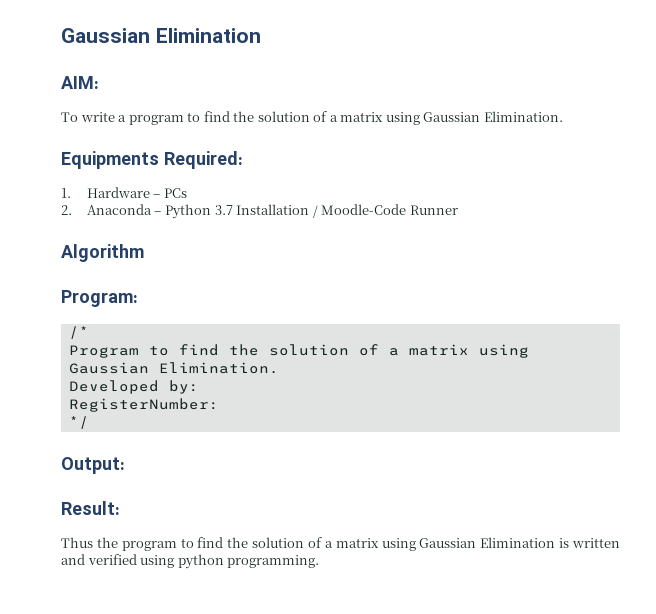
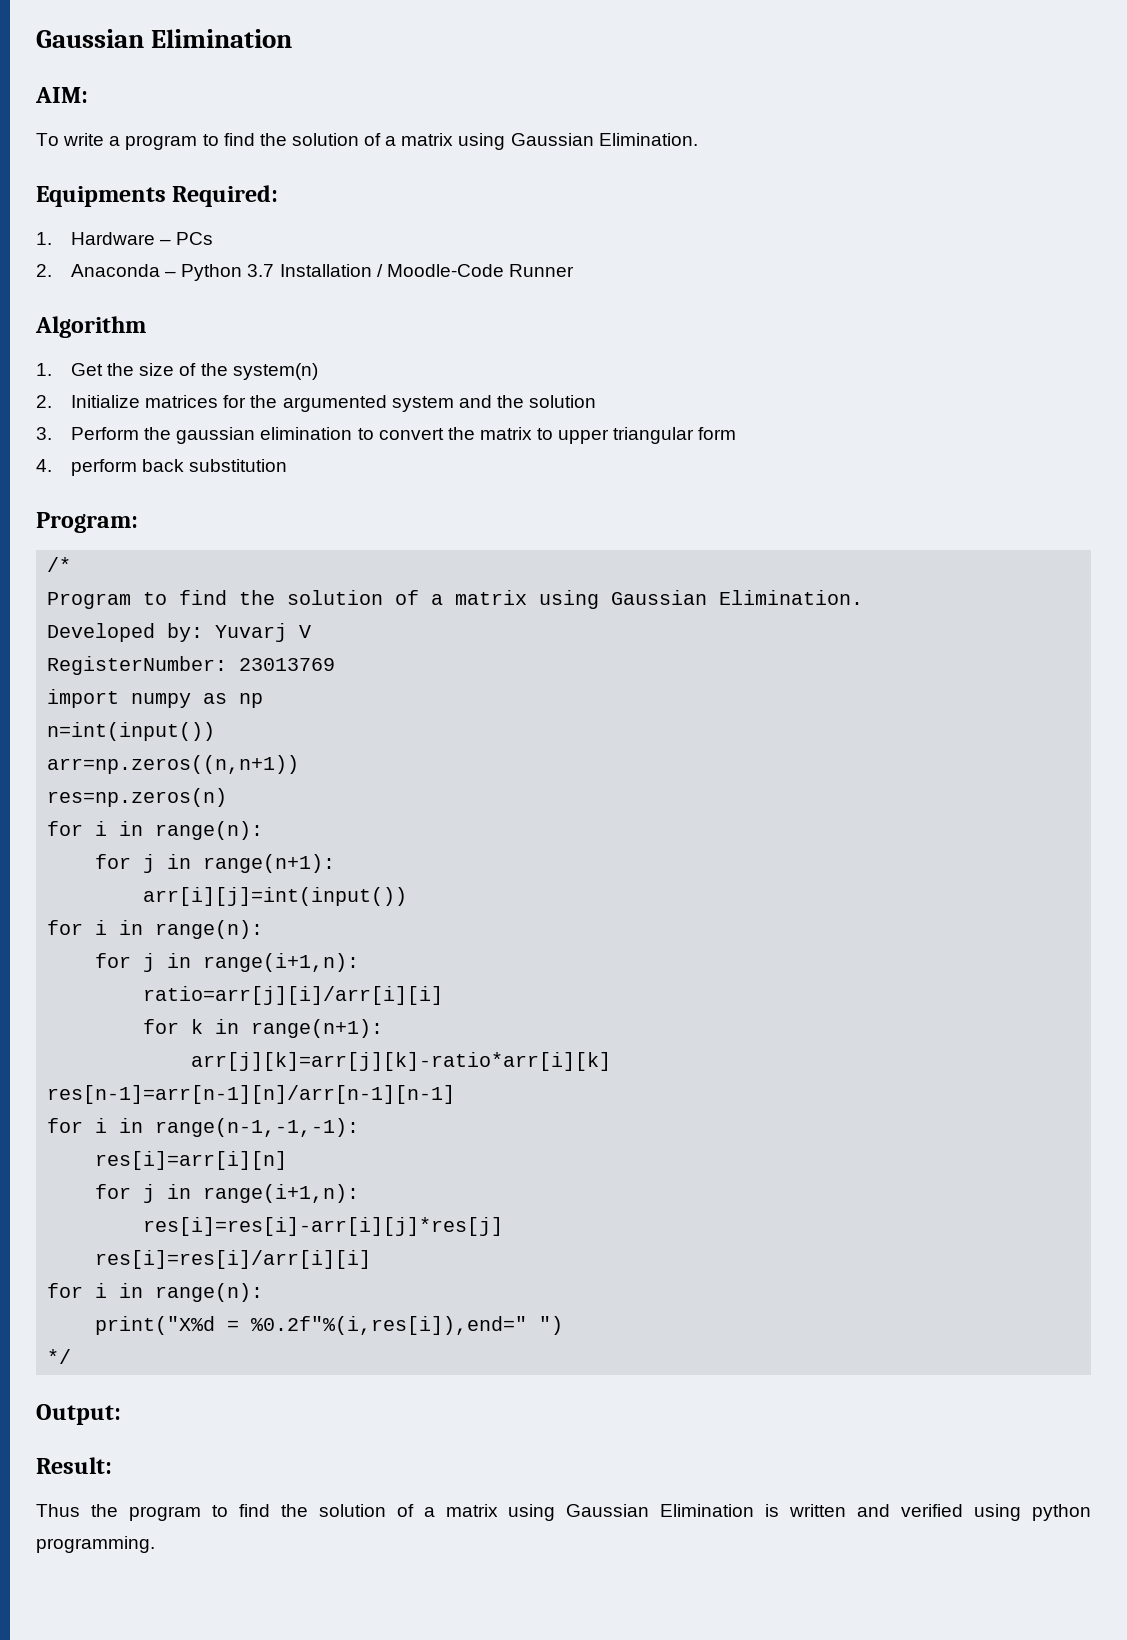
(144, 253) none -> [36,363,318,380] [36,395,597,412] [36,427,737,444] [36,459,288,476] // 1. Get the size of the system(n) // 2. Initialize matrices for the argumented system and the solution // 3. Perform the gaussian elimination to convert the matrix to upper triangular form // 4. perform back substitution
(199, 387) none -> [215,623,312,642] Yuvarj V
(219, 405) none -> [239,658,336,671] [47,689,264,708] [47,722,216,741] [47,755,300,774] [47,788,228,807] [47,821,264,840] [95,854,336,873] [143,887,408,906] [47,920,264,939] [95,953,360,972] [143,986,444,1005] [143,1019,384,1038] [191,1052,612,1071] [47,1085,456,1104] [47,1118,360,1137] [95,1151,288,1170] [95,1184,360,1203] [143,1217,504,1236] [95,1250,372,1269] [47,1283,264,1302] [95,1316,564,1335] 23013769 // import numpy as np // n=int(input()) // arr=np.zeros((n,n+1)) // res=np.zeros(n) // for i in range(n): // for j in range(n+1): // arr[i][j]=int(input()) // for i in range(n): // for j in range(i+1,n): // ratio=arr[j][i]/arr[i][i] // for k in range(n+1): // arr[j][k]=arr[j][k]-ratio*arr[i][k] // res[n-1]=arr[n-1][n]/arr[n-1][n-1] // for i in range(n-1,-1,-1): // res[i]=arr[i][n] // for j in range(i+1,n): // res[i]=res[i]-arr[i][j]*res[j] // res[i]=res[i]/arr[i][i] // for i in range(n): // print("X%d = %0.2f"%(i,res[i]),end=" ")

